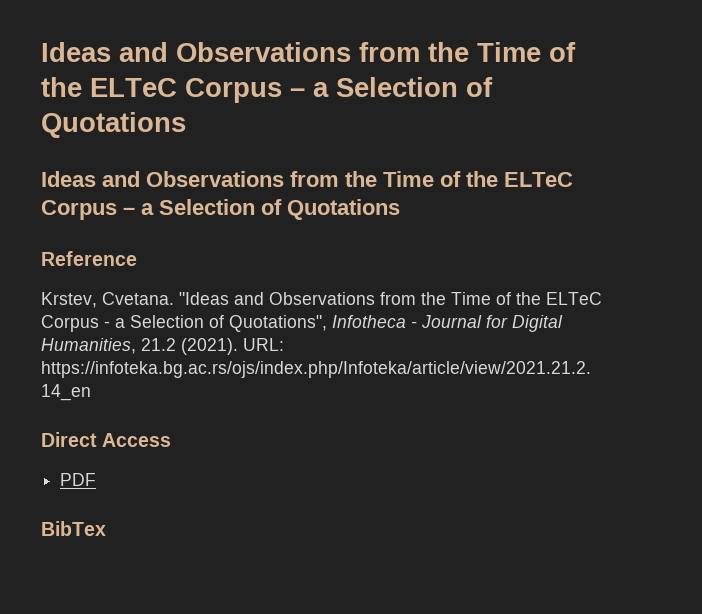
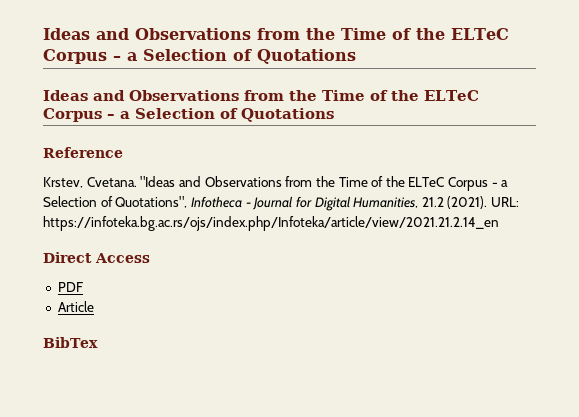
(97, 479) none -> [57,301,94,312] // Article

